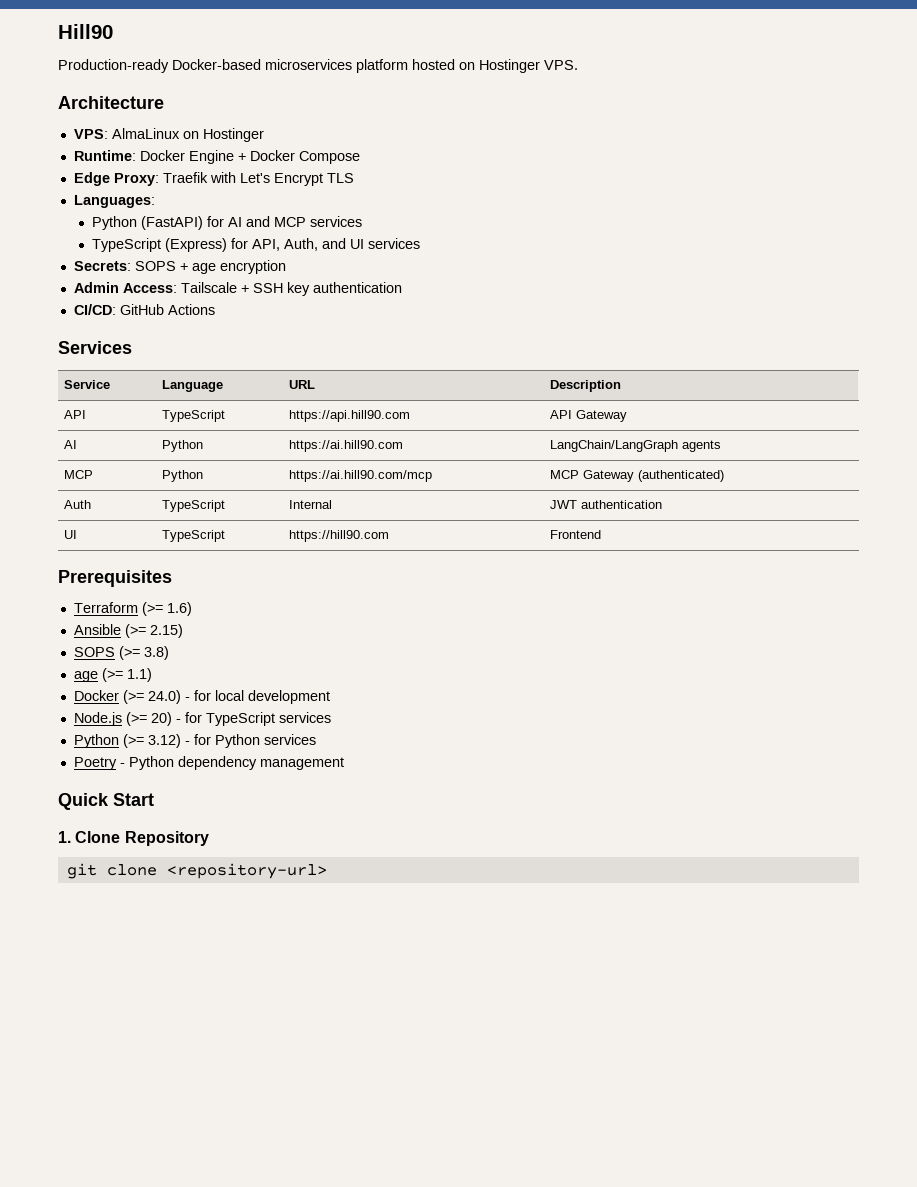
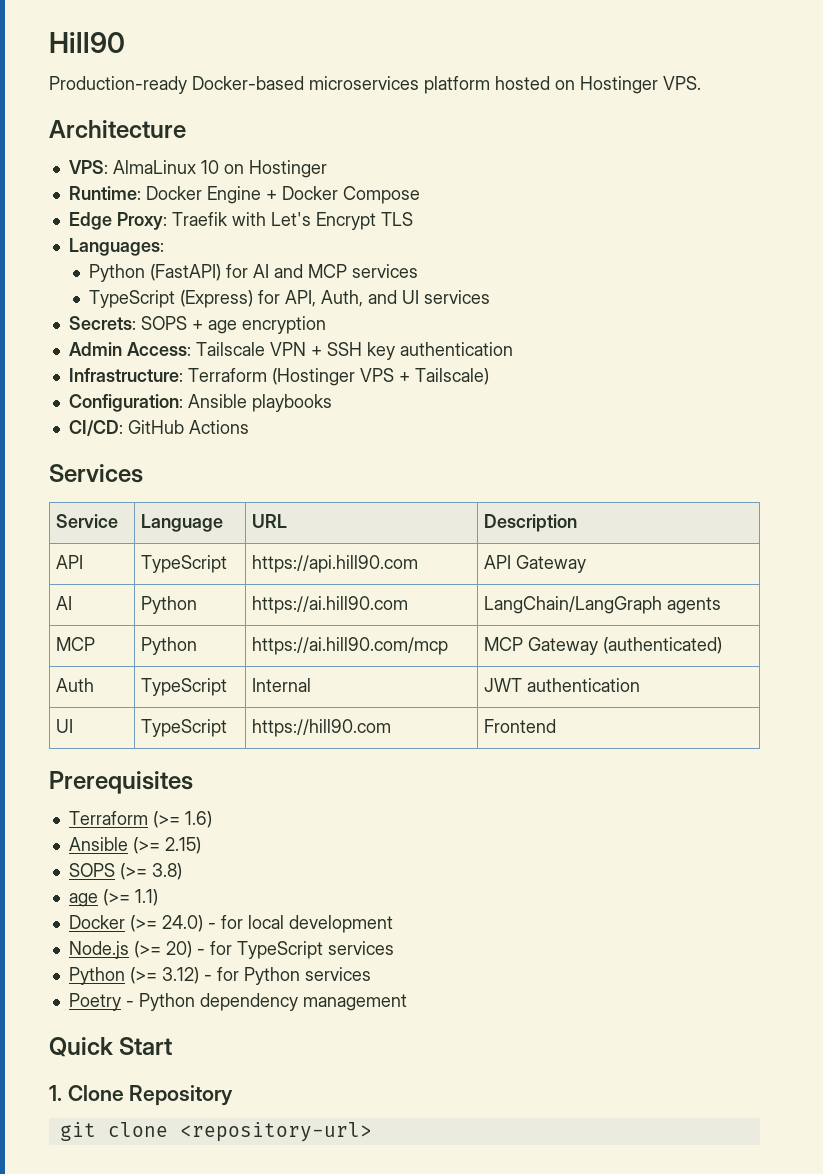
(180, 133) none -> [200,160,219,174] 10
(237, 287) none -> [269,342,306,356] VPN
(402, 287) none -> [68,368,489,386] [68,394,332,412] // Infrastructure: Terraform (Hostinger VPS + Tailscale) // Configuration: Ansible playbooks

